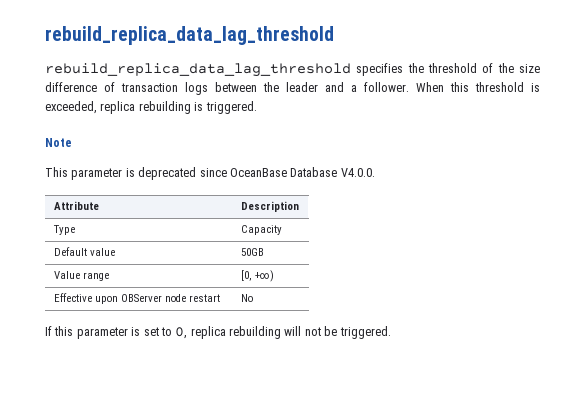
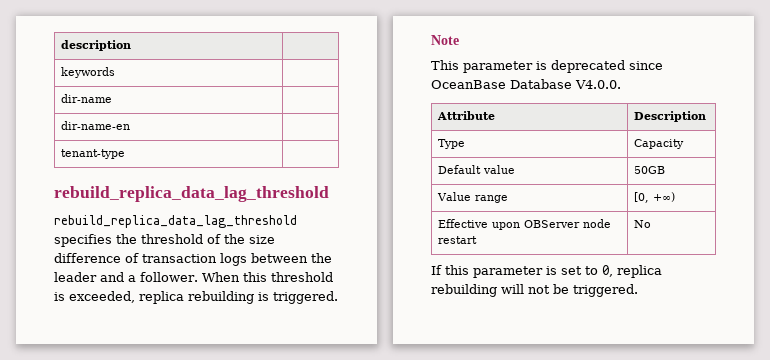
(45, 35) none -> [61,40,132,51] [61,67,116,78] [61,94,113,103] [61,121,131,130] [61,149,126,159] description | // keywords | // dir-name | // dir-name-en | // tenant-type | //

